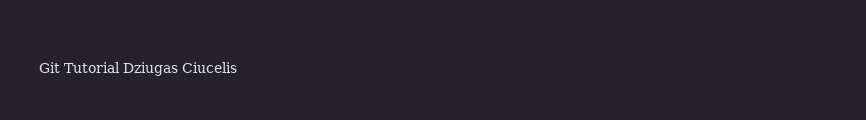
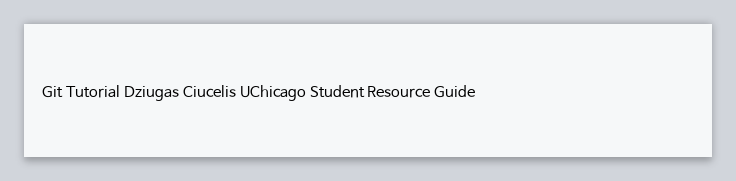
(237, 67) none -> [239,85,476,101] UChicago Student Resource Guide

